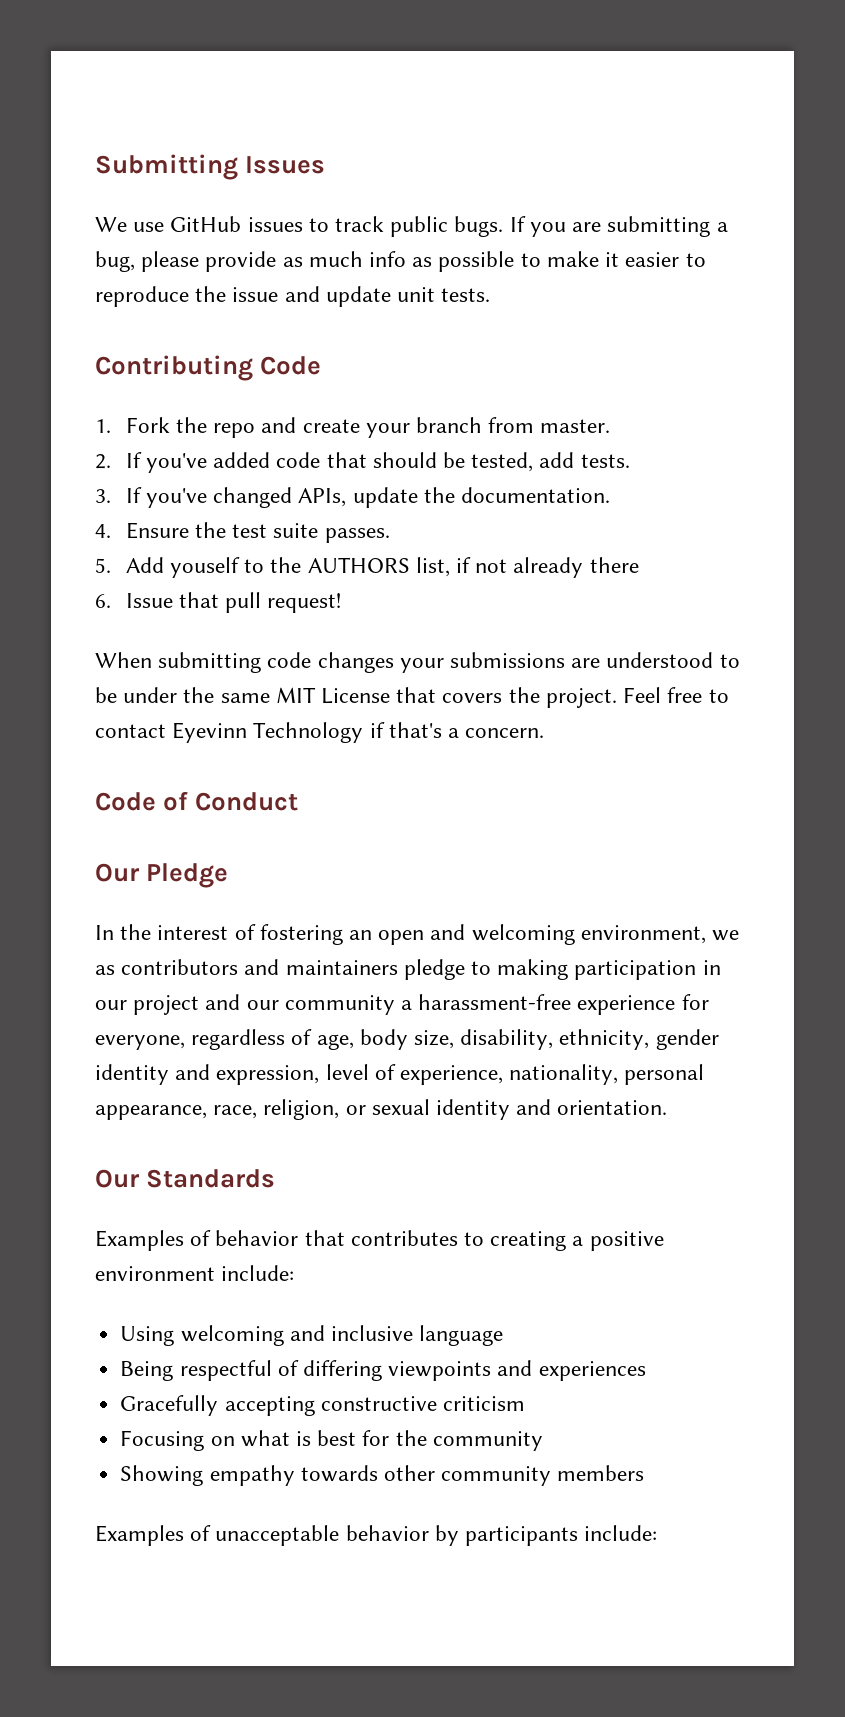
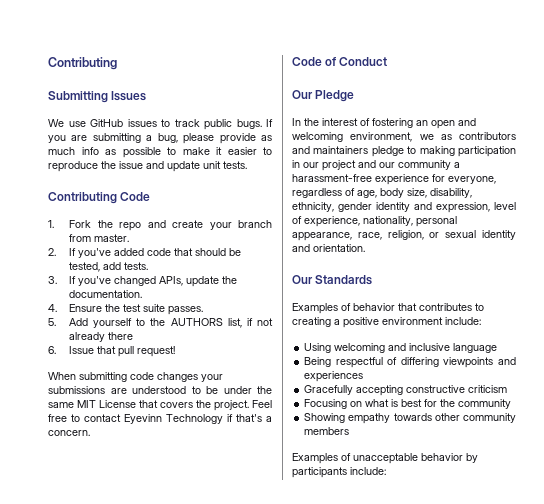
(95, 167) none -> [48,57,117,70] Contributing //
[169,557,240,578] youself -> [93,318,133,328] yourself

